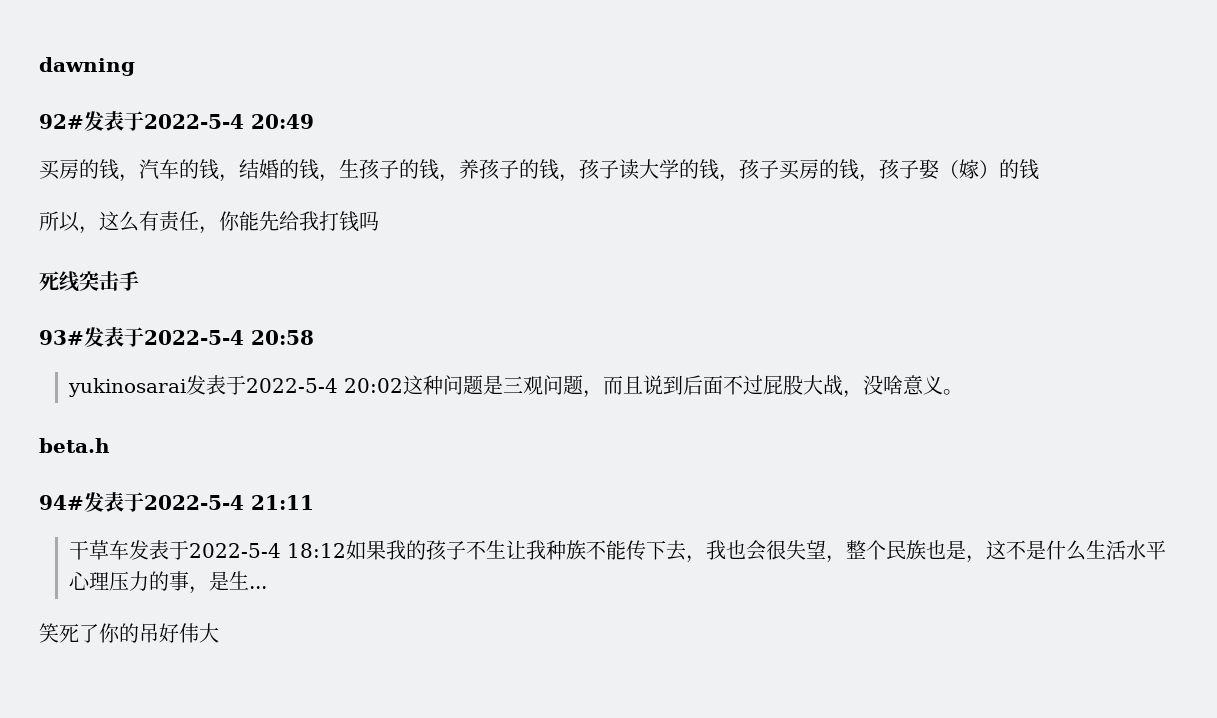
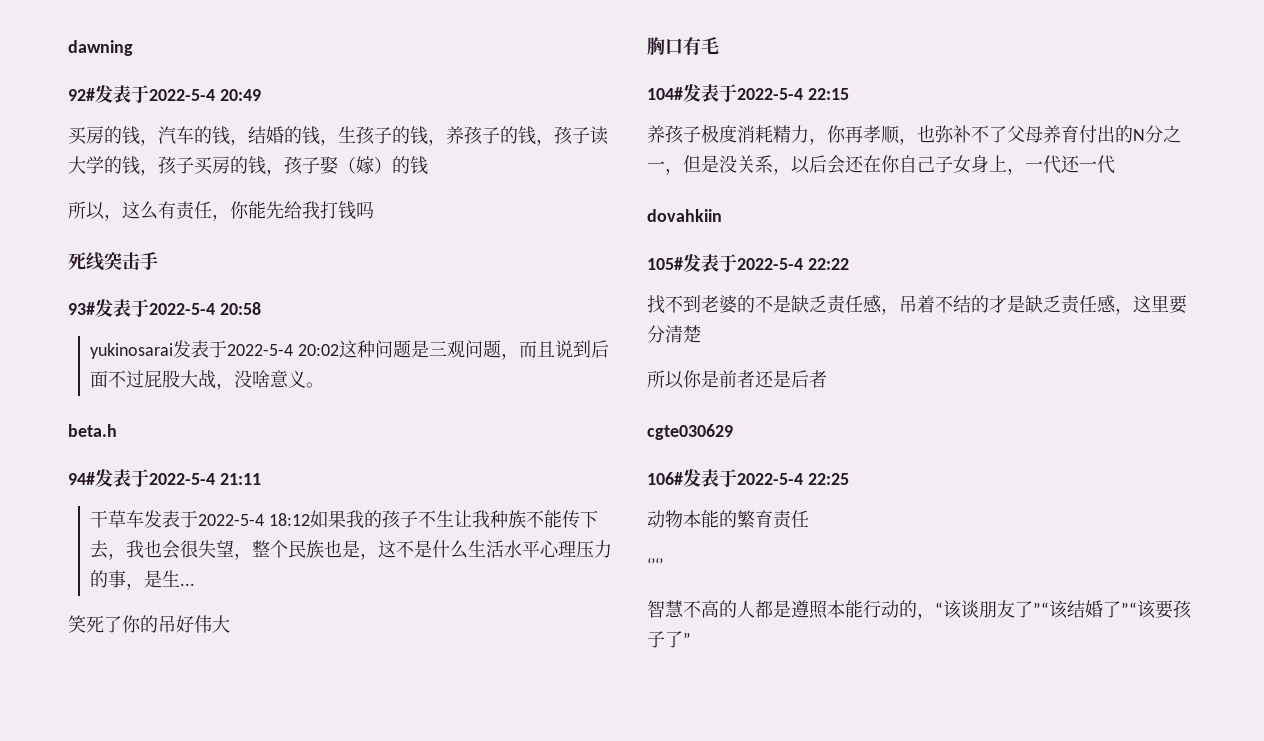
(219, 633) none -> [647,37,719,55] [647,84,849,102] [647,124,1181,145] [647,155,1115,175] [647,209,722,222] [647,254,849,272] [647,295,1187,315] [647,325,701,343] [647,370,827,389] [647,424,733,440] [647,469,849,487] [647,510,809,529] [647,558,663,571] [647,600,1192,620] [647,631,691,648] // 胸口有毛 // 104#发表于2022-5-4 22:15 // 养孩子极度消耗精力，你再孝顺，也弥补不了父母养育付出的N分之一，但是没关系，以后会还在你自己子女身上，一代还一代 // dovahkiin // 105#发表于2022-5-4 22:22 // 找不到老婆的不是缺乏责任感，吊着不结的才是缺乏责任感，这里要分清楚 // 所以你是前者还是后者 // cgte030629 // 106#发表于2022-5-4 22:25 // 动物本能的繁育责任 // ‘’‘’ // 智慧不高的人都是遵照本能行动的，“该谈朋友了”“该结婚了”“该要孩子了”

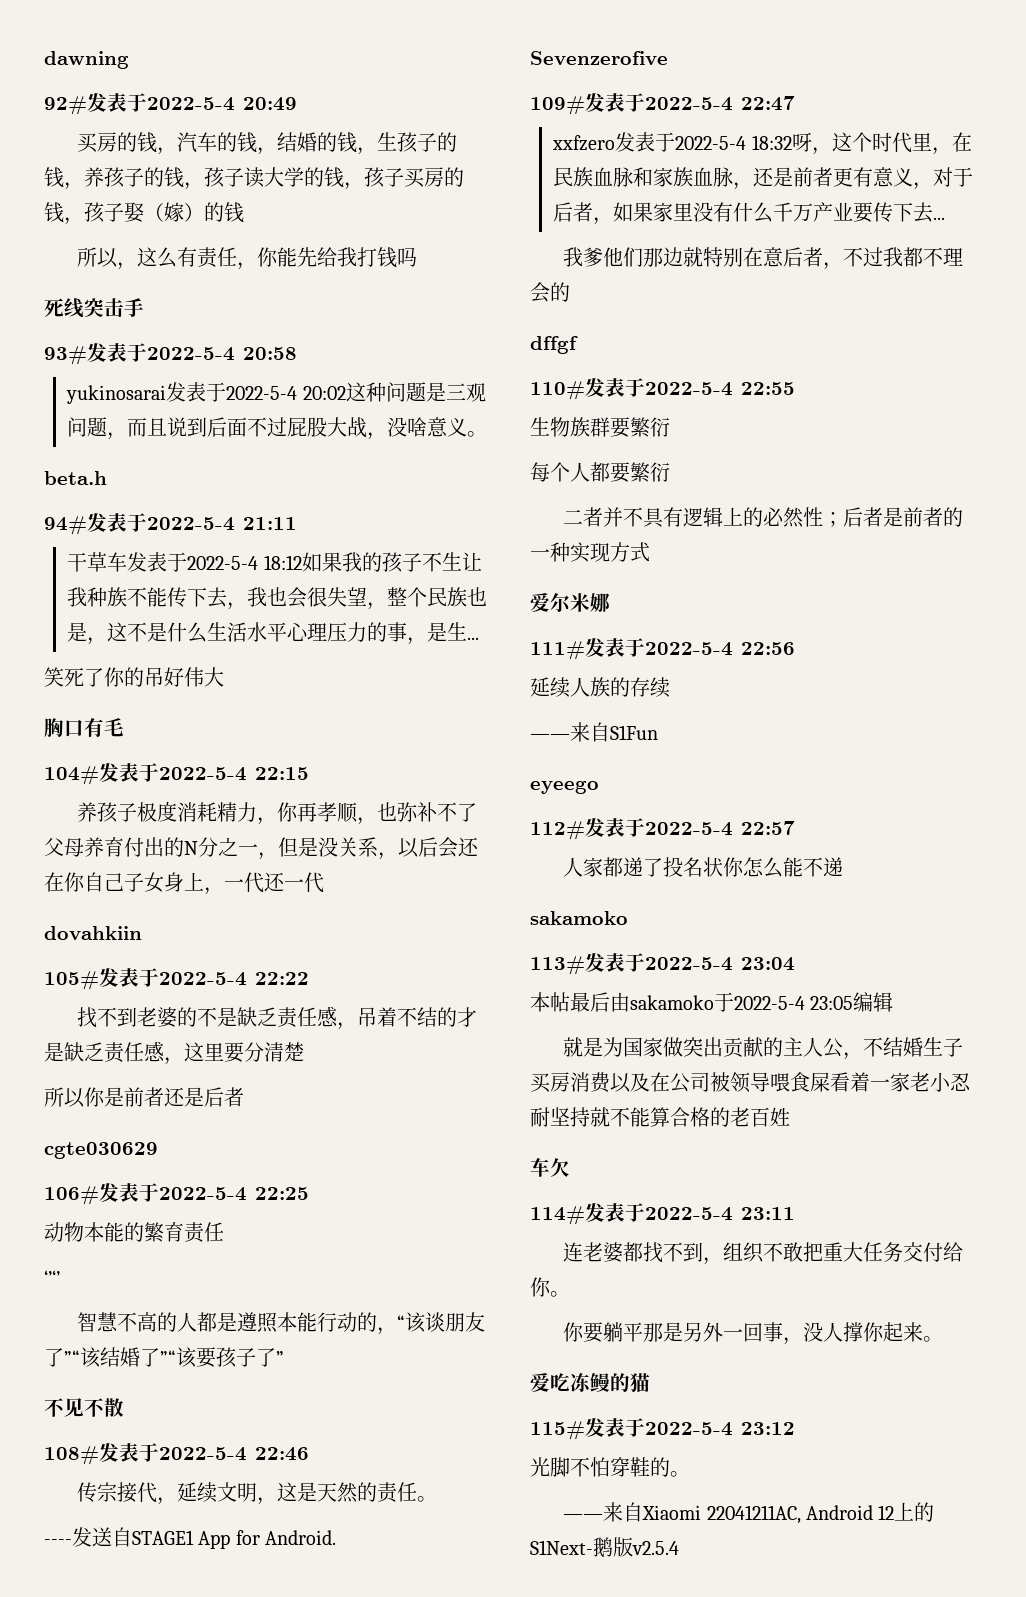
(691, 639) none -> [44,1398,124,1417] [44,1443,309,1465] [77,1482,438,1505] [44,1527,337,1549] [530,51,668,65] [530,93,795,115] [552,132,972,155] [553,167,974,190] [553,202,946,225] [563,247,964,270] [530,282,570,303] [530,336,578,354] [530,378,795,400] [530,417,670,438] [530,462,670,483] [563,507,964,528] [530,542,650,563] [529,593,610,612] [530,638,795,660] [530,677,670,698] [530,722,658,742] [530,780,599,794] [530,818,795,840] [563,857,844,878] [530,911,628,925] [530,953,795,975] [530,992,894,1012] [563,1037,964,1060] [530,1072,971,1093] [530,1107,790,1127] [530,1158,570,1177] [530,1203,795,1225] [563,1242,964,1265] [530,1277,570,1297] [563,1322,944,1345] [529,1373,650,1392] [530,1418,795,1440] [530,1457,690,1477] [563,1502,935,1524] [530,1537,679,1558] // 不见不散 // 108#发表于2022-5-4 22:46 // 传宗接代，延续文明，这是天然的责任。 // ----发送自STAGE1 App for Android. // Sevenzerofive // 109#发表于2022-5-4 22:47 // xxfzero发表于2022-5-4 18:32呀，这个时代里，在民族血脉和家族血脉，还是前者更有意义，对于后者，如果家里没有什么千万产业要传下去... // 我爹他们那边就特别在意后者，不过我都不理会的 // dffgf // 110#发表于2022-5-4 22:55 // 生物族群要繁衍 // 每个人都要繁衍 // 二者并不具有逻辑上的必然性；后者是前者的一种实现方式 // 爱尔米娜 // 111#发表于2022-5-4 22:56 // 延续人族的存续 // ——来自S1Fun // eyeego // 112#发表于2022-5-4 22:57 // 人家都递了投名状你怎么能不递 // sakamoko // 113#发表于2022-5-4 23:04 // 本帖最后由sakamoko于2022-5-4 23:05编辑 // 就是为国家做突出贡献的主人公，不结婚生子买房消费以及在公司被领导喂食屎看着一家老小忍耐坚持就不能算合格的老百姓 // 车欠 // 114#发表于2022-5-4 23:11 // 连老婆都找不到，组织不敢把重大任务交付给你。 // 你要躺平那是另外一回事，没人撑你起来。 // 爱吃冻鳗的猫 // 115#发表于2022-5-4 23:12 // 光脚不怕穿鞋的。 // ——来自Xiaomi 22041211AC, Android 12上的S1Next-鹅版v2.5.4

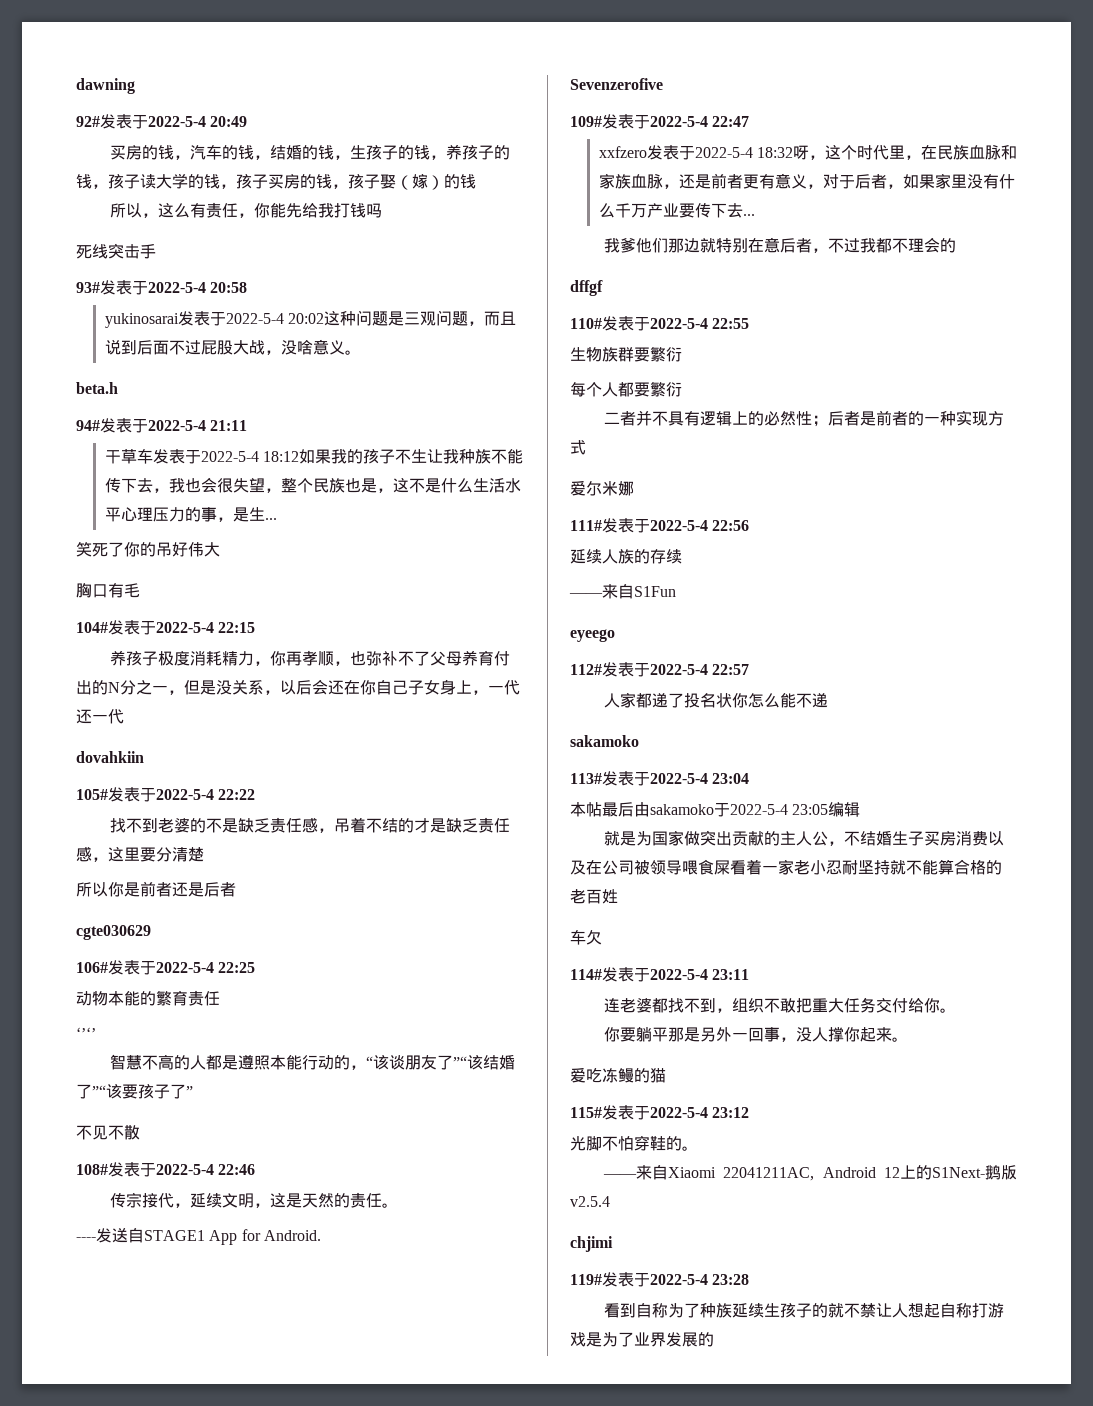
(679, 1548) none -> [570,1236,613,1252] [570,1272,750,1287] [604,1303,1005,1318] [570,1332,714,1347] // chjimi // 119#发表于2022-5-4 23:28 // 看到自称为了种族延续生孩子的就不禁让人想起自称打游戏是为了业界发展的

